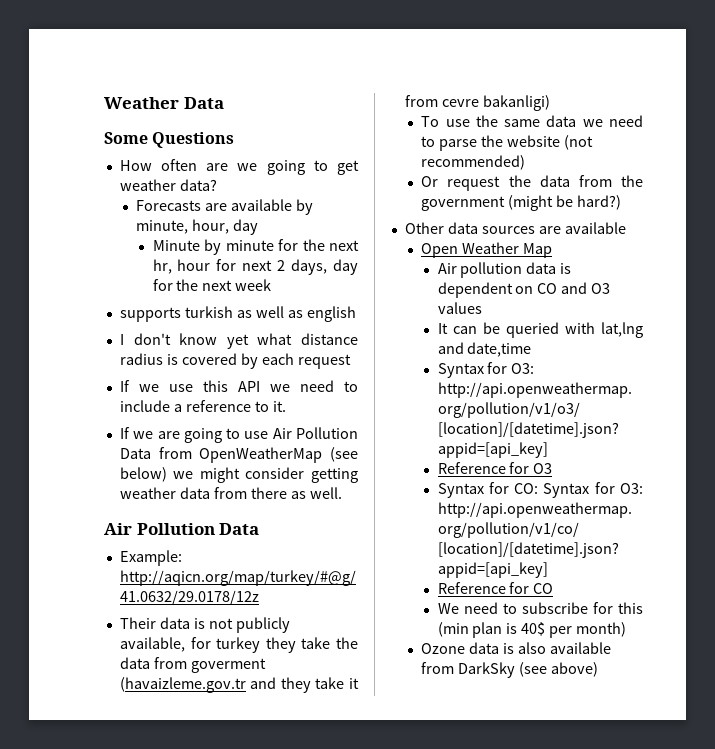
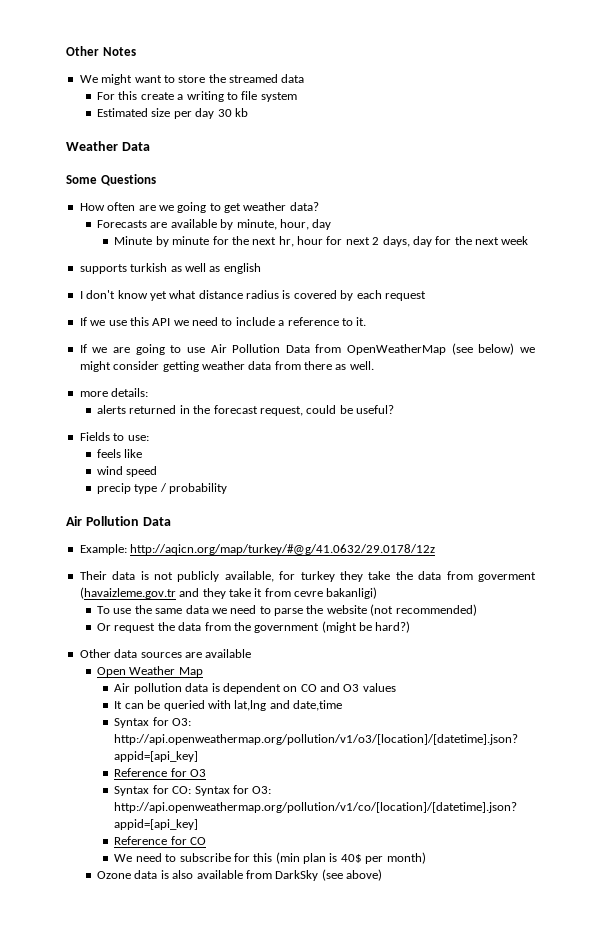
(104, 103) none -> [66,46,136,56] [79,74,305,85] [97,91,297,102] [97,108,248,119] Other Notes // We might want to store the streamed data // For this create a writing to file system // Estimated size per day 30 kb //
(342, 493) none -> [79,388,149,397] [97,405,395,416] [79,432,149,441] [97,449,143,458] [97,466,158,477] [97,483,228,494] // more details: // alerts returned in the forecast request, could be useful? // Fields to use: // feels like // wind speed // precip type / probability

